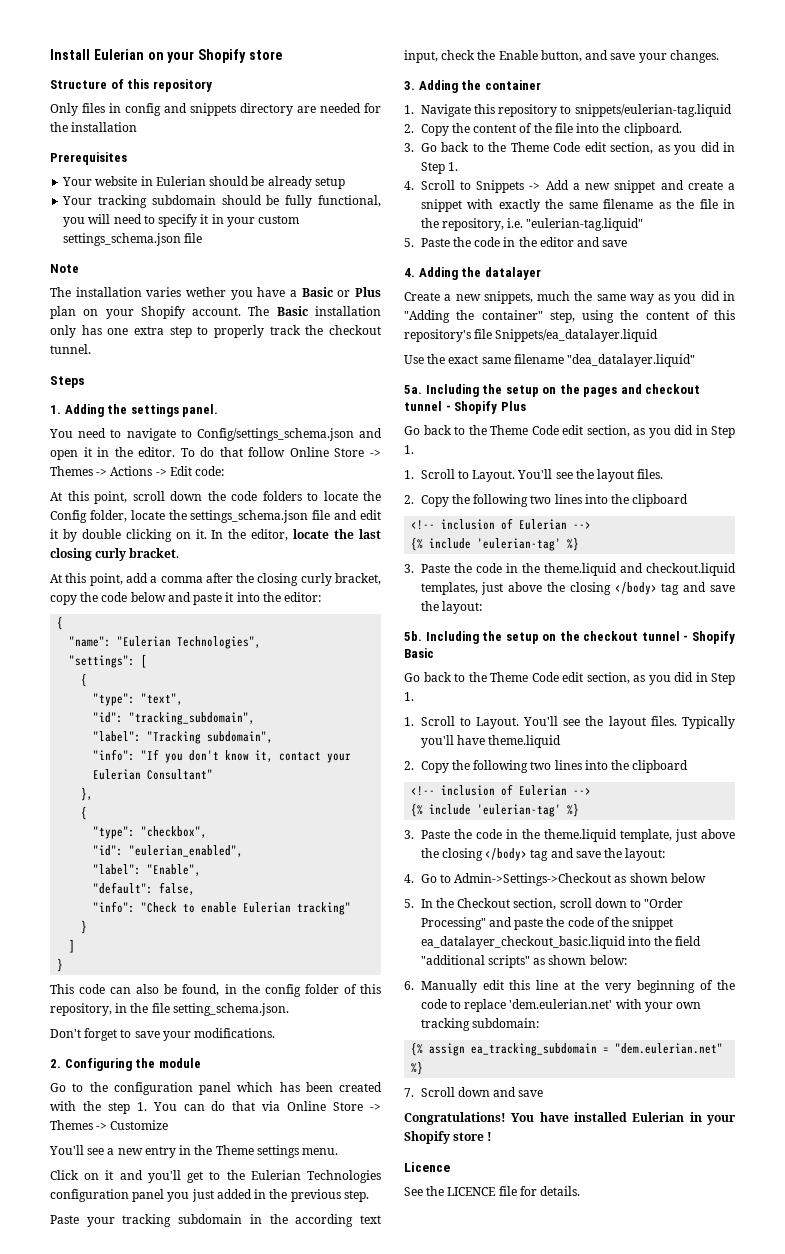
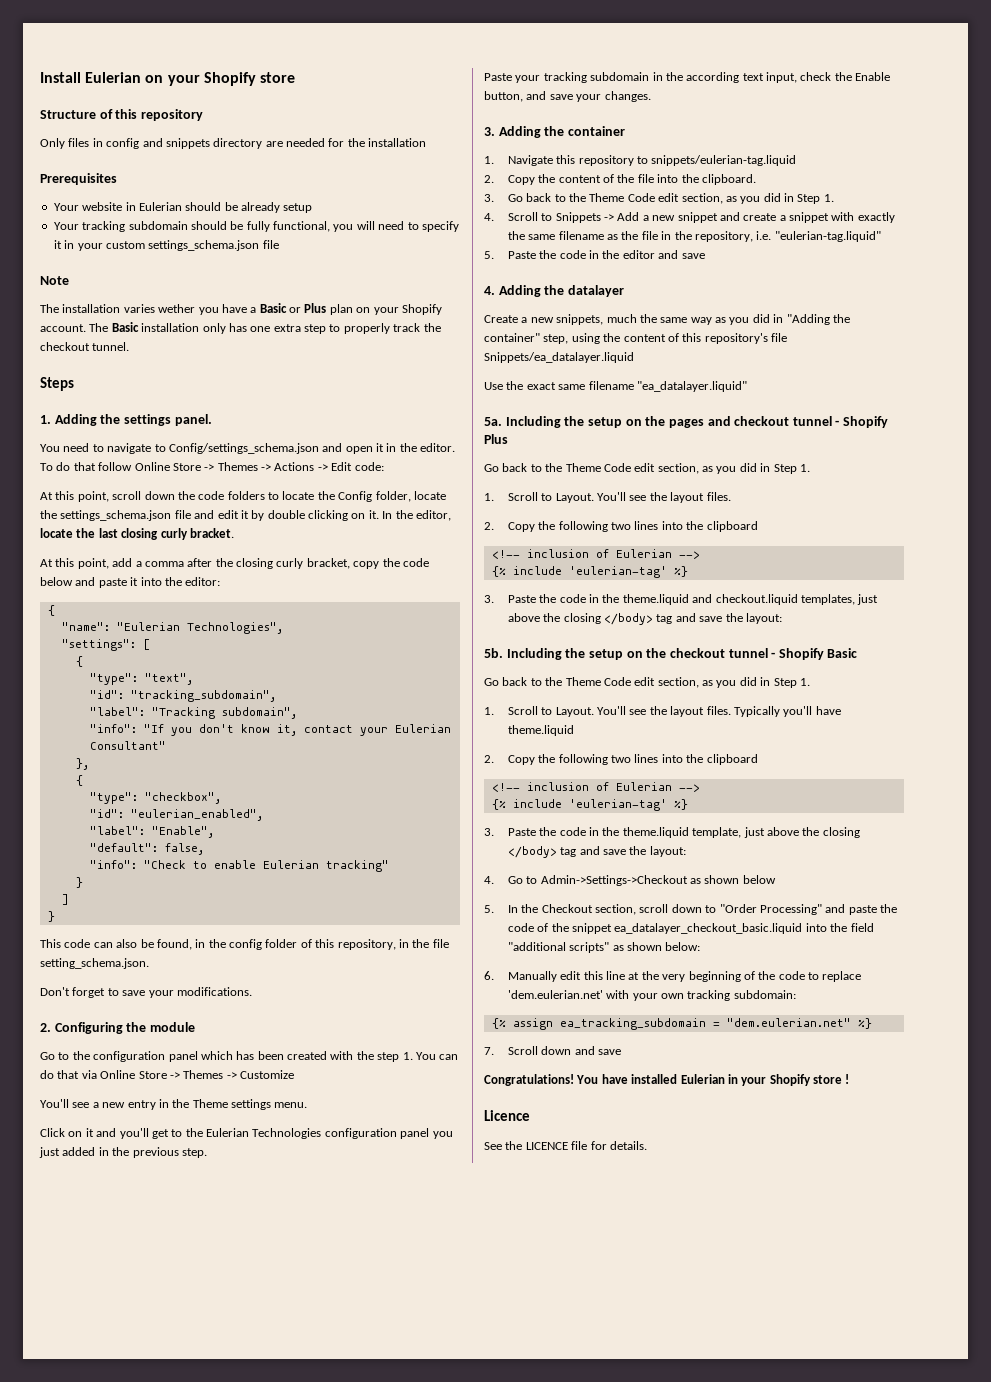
[567,354,696,367] "dea_datalayer.liquid" -> [636,381,747,392] "ea_datalayer.liquid"

